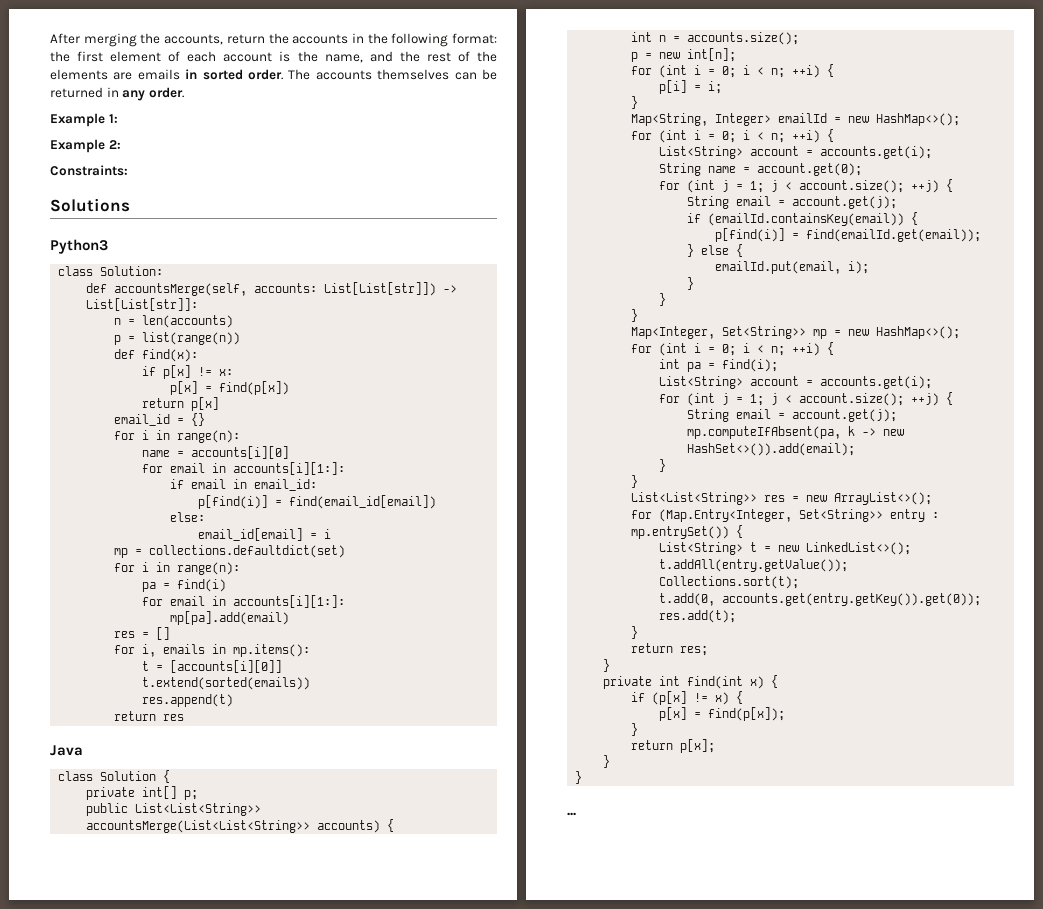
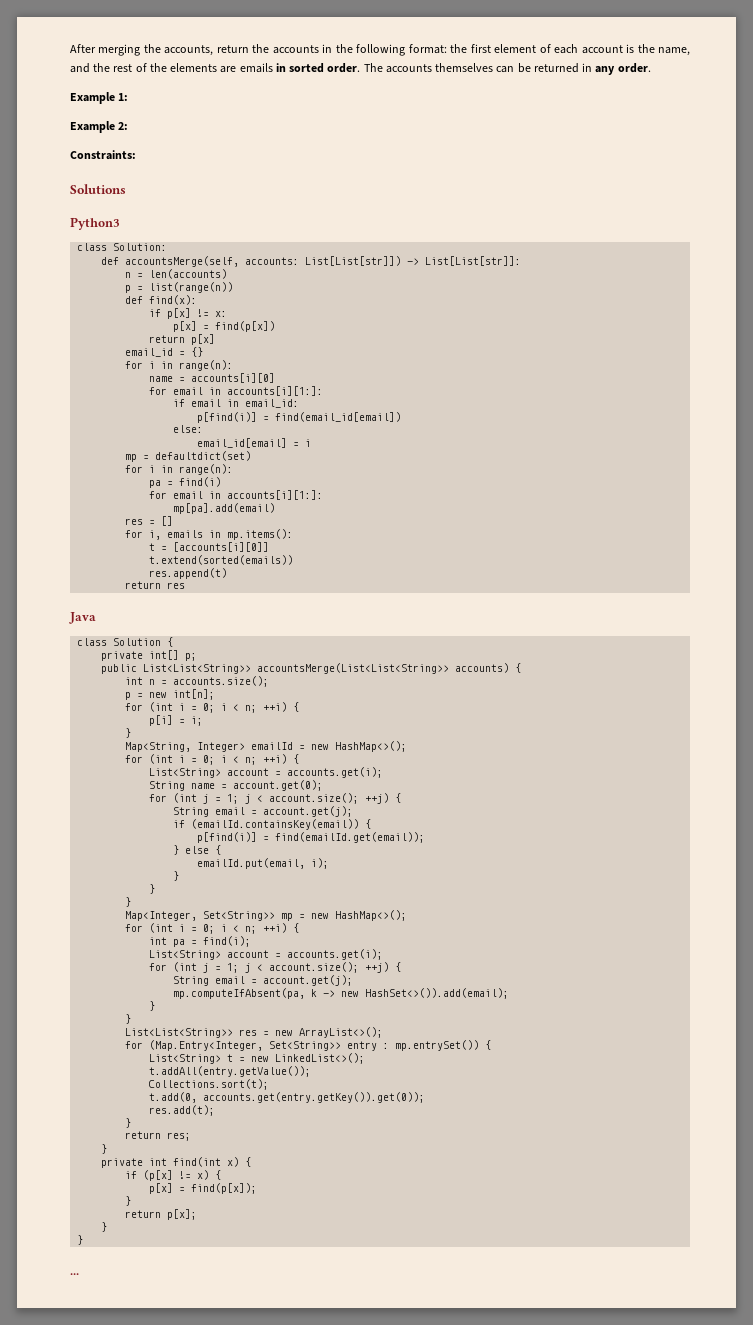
[149,545,346,558] collections.defaultdict(set) -> [155,451,252,461] defaultdict(set)

